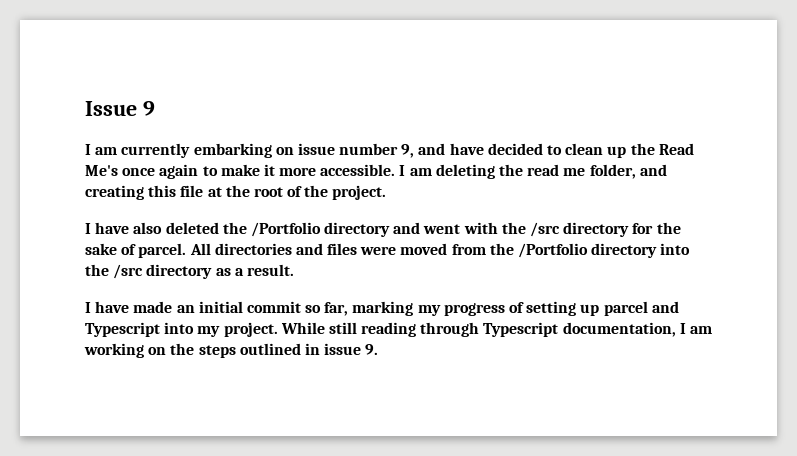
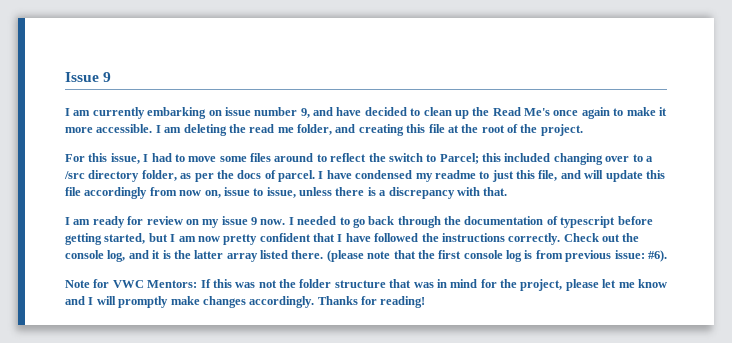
[85,222,681,237] [85,243,691,258] [85,264,294,279] [85,301,679,316] [85,322,713,337] [84,343,379,358] I have also deleted the /Portfolio directory and went with the /src directory for the sake of parcel. All directories and files were moved from the /Portfolio directory into the /src directory as a result. // I have made an initial commit so far, marking my progress of setting up parcel and Typescript into my project. While still reading through Typescript documentation, I am working on the steps outlined in issue 9. -> [65,153,653,165] [64,170,665,182] [65,187,508,199] [65,216,653,228] [65,233,640,245] [65,250,667,262] [65,279,667,291] [65,296,426,308] For this issue, I had to move some files around to reflect the switch to Parcel; this included changing over to a /src directory folder, as per the docs of parcel. I have condensed my readme to just this file, and will update this file accordingly from now on, issue to issue, unless there is a discrepancy with that. // I am ready for review on my issue 9 now. I needed to go back through the documentation of typescript before getting started, but I am now pretty confident that I have followed the instructions correctly. Check out the console log, and it is the latter array listed there. (please note that the first console log is from previous issue: #6). // Note for VWC Mentors: If this was not the folder structure that was in mind for the project, please let me know and I will promptly make changes accordingly. Thanks for reading!

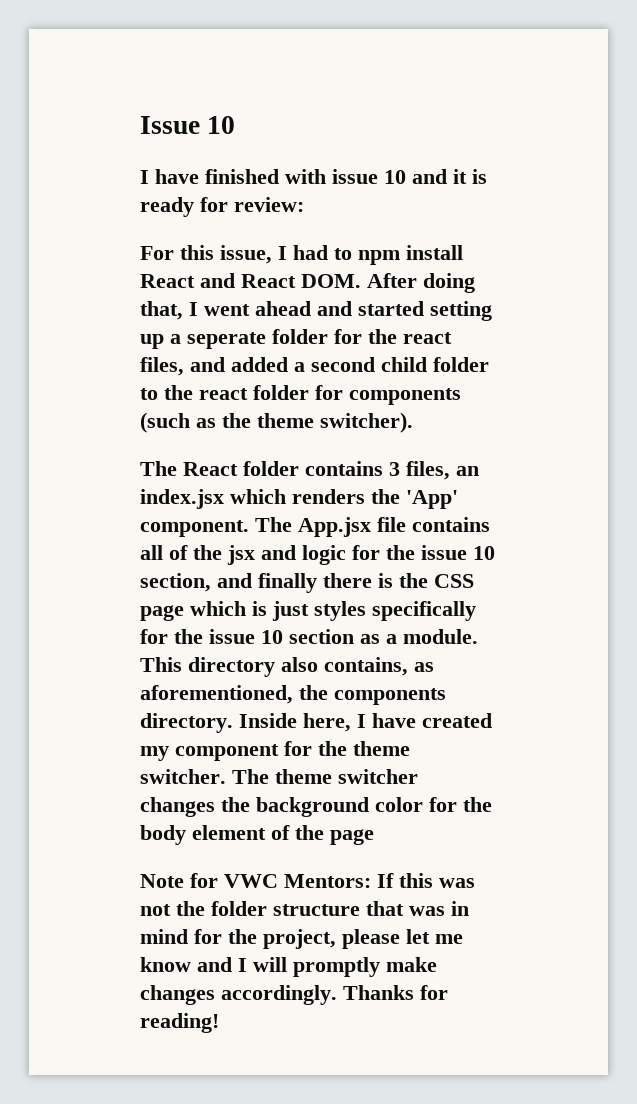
[103,72,112,82] [65,107,667,119] [65,124,583,136] 9 // I am currently embarking on issue number 9, and have decided to clean up the Read Me's once again to make it more accessible. I am deleting the read me folder, and creating this file at the root of the project. -> [207,116,236,134] [140,169,487,184] [140,197,304,217] 10 // I have finished with issue 10 and it is ready for review:
[188,153,653,165] [64,170,665,182] [65,187,508,199] [65,216,653,228] [65,233,640,245] [65,250,667,262] move some files around to reflect the switch to Parcel; this included changing over to a /src directory folder, as per the docs of parcel. I have condensed my readme to just this file, and will update this file accordingly from now on, issue to issue, unless there is a discrepancy with that. // I am ready for review on my issue 9 now. I needed to go back through the documentation of typescript before getting started, but I am now pretty confident that I have followed the instructions correctly. Check out the console log, and it is the latter array listed there. (please note that the first console log is from previous issue: #6). -> [358,245,463,265] [140,273,475,293] [140,301,492,321] [140,329,452,349] [140,357,489,376] [140,385,461,405] [140,412,413,433] [140,461,479,480] [140,489,458,509] [140,517,490,537] [140,545,495,565] [140,573,474,593] [140,601,476,621] [140,629,478,644] [140,657,434,677] [140,685,446,705] [140,713,492,733] [140,741,410,761] [140,769,418,784] [140,797,492,817] [140,825,374,845] npm install React and React DOM. After doing that, I went ahead and started setting up a seperate folder for the react files, and added a second child folder to the react folder for components (such as the theme switcher). // The React folder contains 3 files, an index.jsx which renders the 'App' component. The App.jsx file contains all of the jsx and logic for the issue 10 section, and finally there is the CSS page which is just styles specifically for the issue 10 section as a module. This directory also contains, as aforementioned, the components directory. Inside here, I have created my component for the theme switcher. The theme switcher changes the background color for the body element of the page

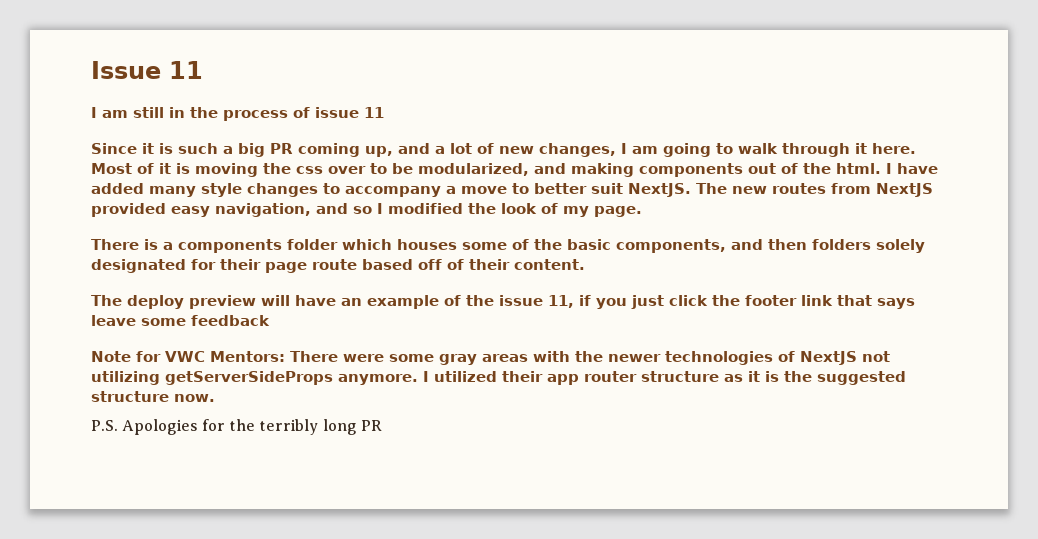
[207,116,236,134] [140,169,487,184] [140,197,304,217] [140,245,463,265] [140,273,475,293] [140,301,492,321] [140,329,452,349] [140,357,489,376] [140,385,461,405] [140,412,413,433] [140,461,479,480] [140,489,458,509] [140,517,490,537] [140,545,495,565] [140,573,474,593] [140,601,476,621] [140,629,478,644] [140,657,434,677] [140,685,446,705] [140,713,492,733] [140,741,410,761] [140,769,418,784] [140,797,492,817] [140,825,374,845] [140,873,475,888] [140,901,469,916] [140,929,463,949] [140,957,437,977] [140,985,448,1005] [140,1013,219,1033] 10 // I have finished with issue 10 and it is ready for review: // For this issue, I had to npm install React and React DOM. After doing that, I went ahead and started setting up a seperate folder for the react files, and added a second child folder to the react folder for components (such as the theme switcher). // The React folder contains 3 files, an index.jsx which renders the 'App' component. The App.jsx file contains all of the jsx and logic for the issue 10 section, and finally there is the CSS page which is just styles specifically for the issue 10 section as a module. This directory also contains, as aforementioned, the components directory. Inside here, I have created my component for the theme switcher. The theme switcher changes the background color for the body element of the page // Note for VWC Mentors: If this was not the folder structure that was in mind for the project, please let me know and I will promptly make changes accordingly. Thanks for reading! -> [169,61,203,79] [91,107,384,121] [91,143,916,157] [91,163,938,177] [91,183,933,197] [91,203,642,217] [91,239,925,253] [91,259,585,273] [91,295,915,309] [91,315,270,326] [91,351,890,365] [91,371,906,385] [91,391,215,402] [91,419,382,435] 11 // I am still in the process of issue 11 // Since it is such a big PR coming up, and a lot of new changes, I am going to walk through it here. Most of it is moving the css over to be modularized, and making components out of the html. I have added many style changes to accompany a move to better suit NextJS. The new routes from NextJS provided easy navigation, and so I modified the look of my page. // There is a components folder which houses some of the basic components, and then folders solely designated for their page route based off of their content. // The deploy preview will have an example of the issue 11, if you just click the footer link that says leave some feedback // Note for VWC Mentors: There were some gray areas with the newer technologies of NextJS not utilizing getServerSideProps anymore. I utilized their app router structure as it is the suggested structure now. // P.S. Apologies for the terribly long PR

